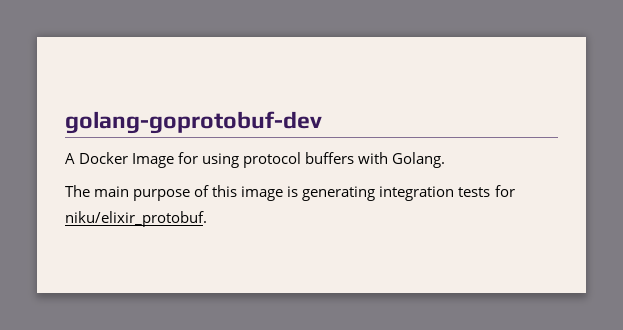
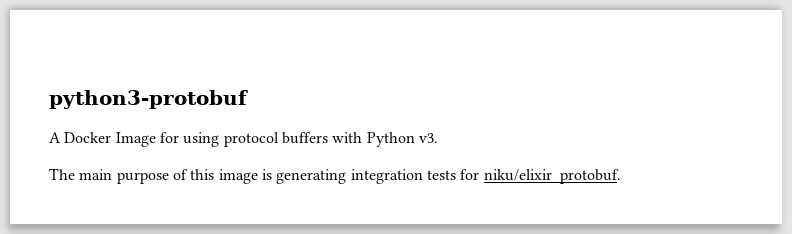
[65,111,322,134] golang-goprotobuf-dev -> [49,90,248,109] python3-protobuf
[392,152,446,168] Golang. -> [366,132,438,147] Python v3.

